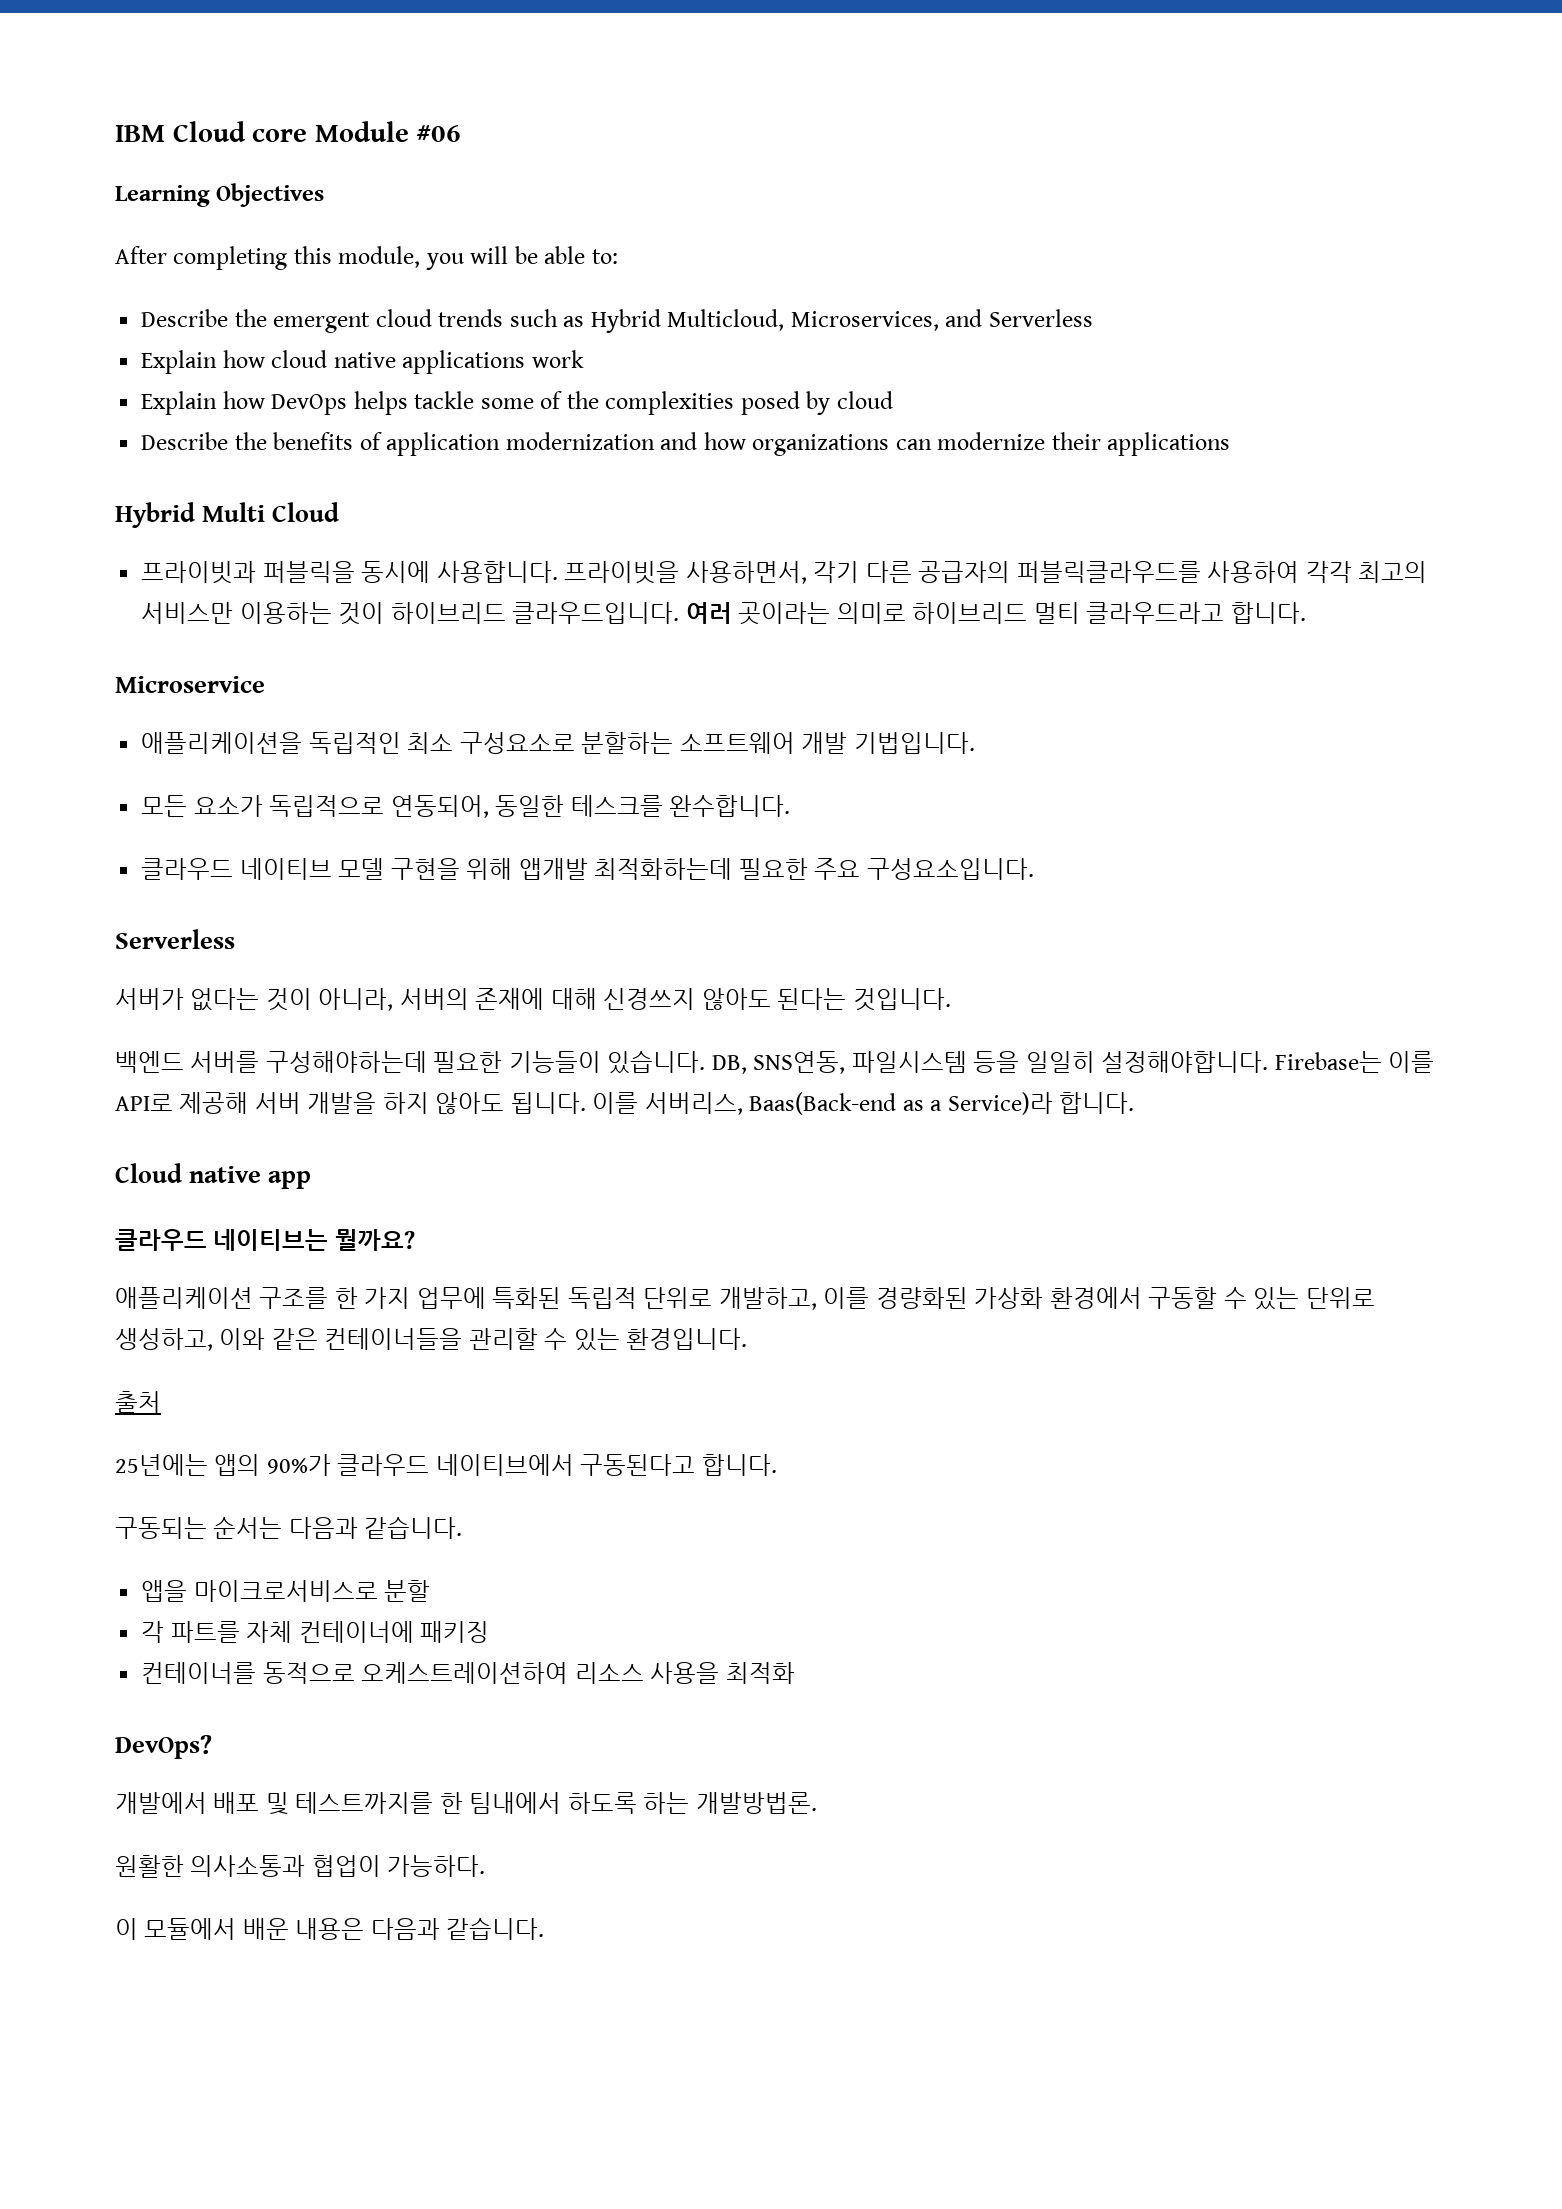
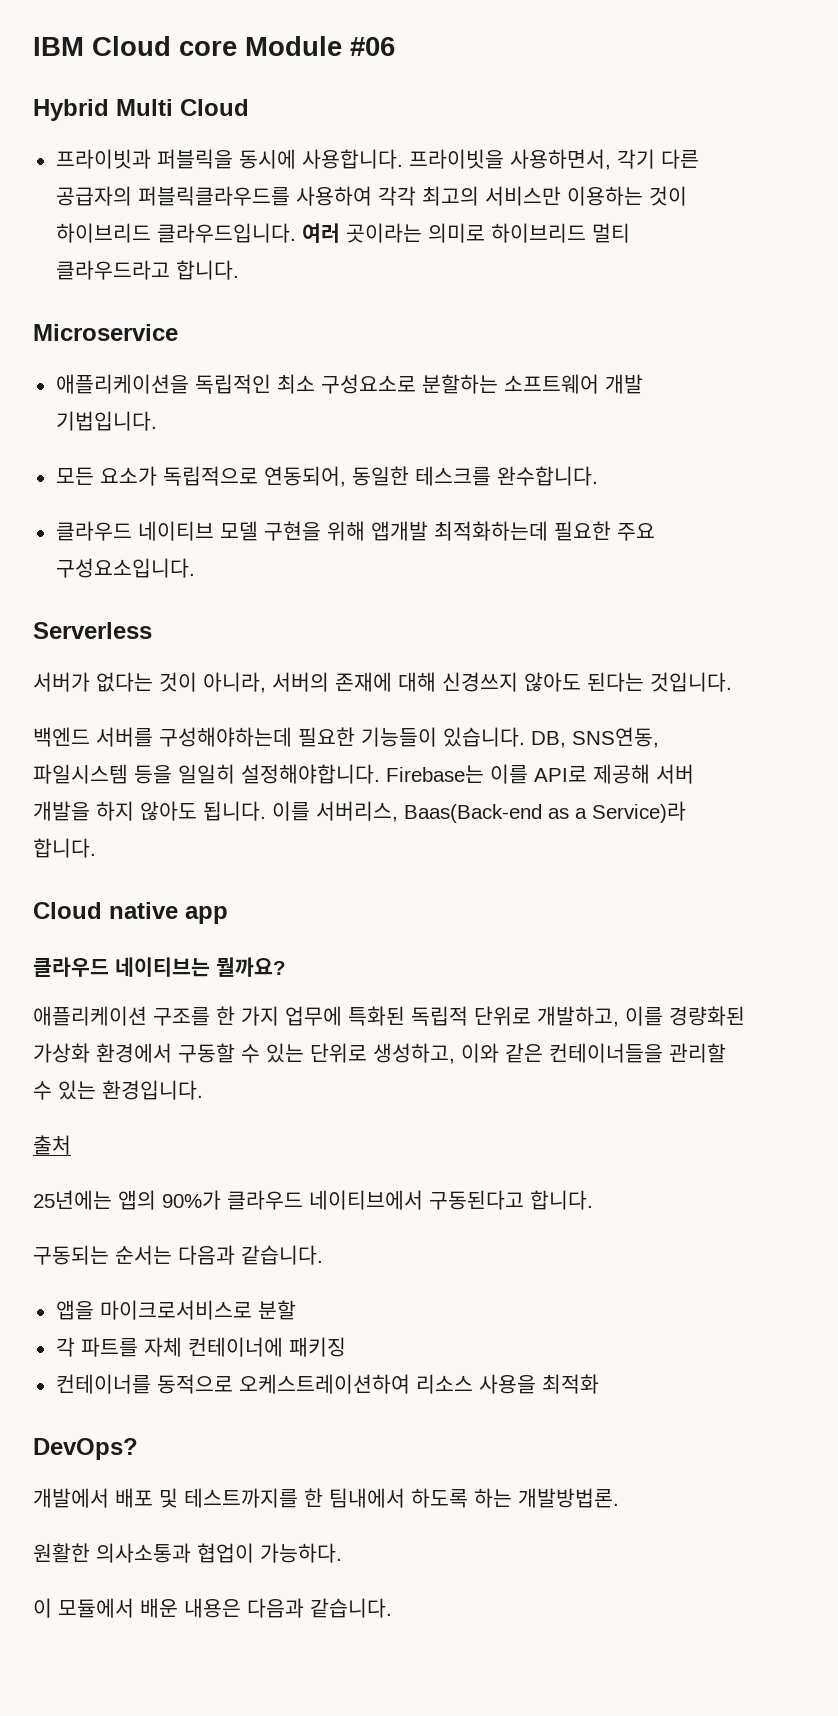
[115,183,325,207] [115,246,618,270] [141,309,1093,333] [141,350,584,374] [141,391,893,415] [141,432,1231,456] // Learning Objectives // After completing this module, you will be able to: // Describe the emergent cloud trends such as Hybrid Multicloud, Microservices, and Serverless // Explain how cloud native applications work // Explain how DevOps helps tackle some of the complexities posed by cloud // Describe the benefits of application modernization and how organizations can modernize their applications -> (395, 46) none

